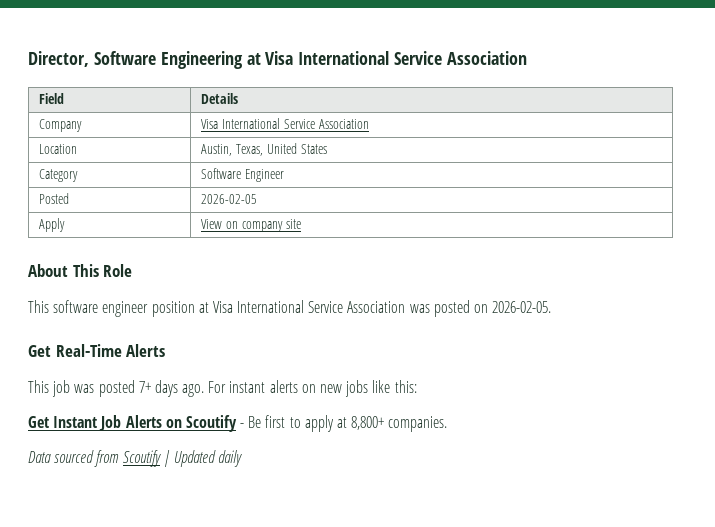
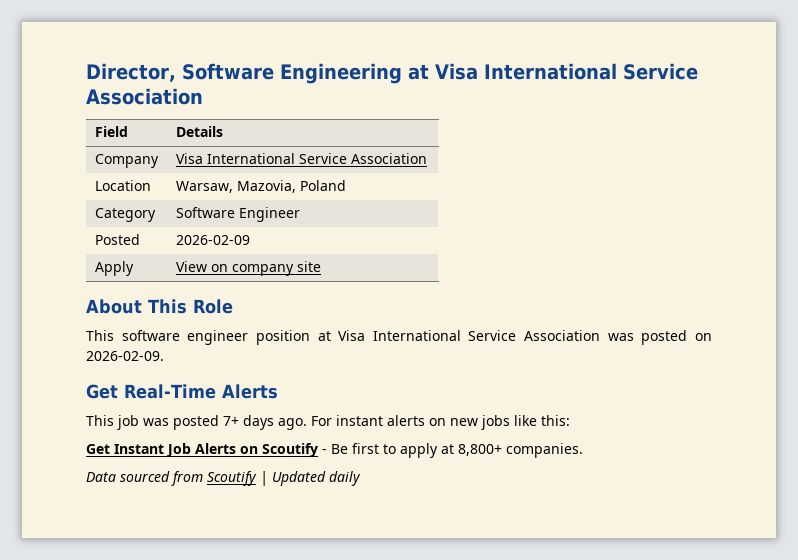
[201,143,327,156] Austin, Texas, United States -> [175,180,346,193] Warsaw, Mazovia, Poland
[201,194,258,204] 2026-02-05 -> [175,235,250,245] 2026-02-09
[492,301,552,313] 2026-02-05. -> [86,351,164,361] 2026-02-09.

